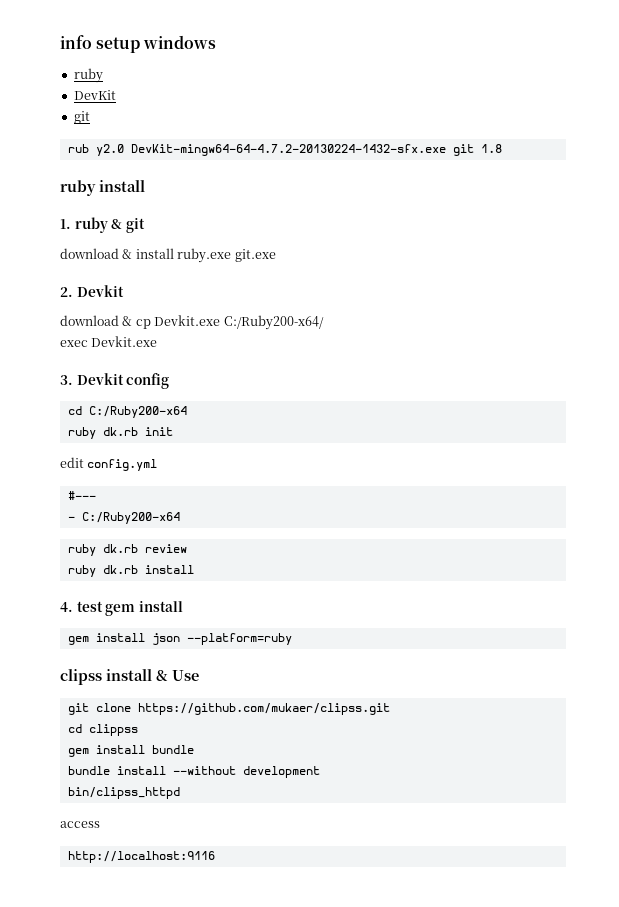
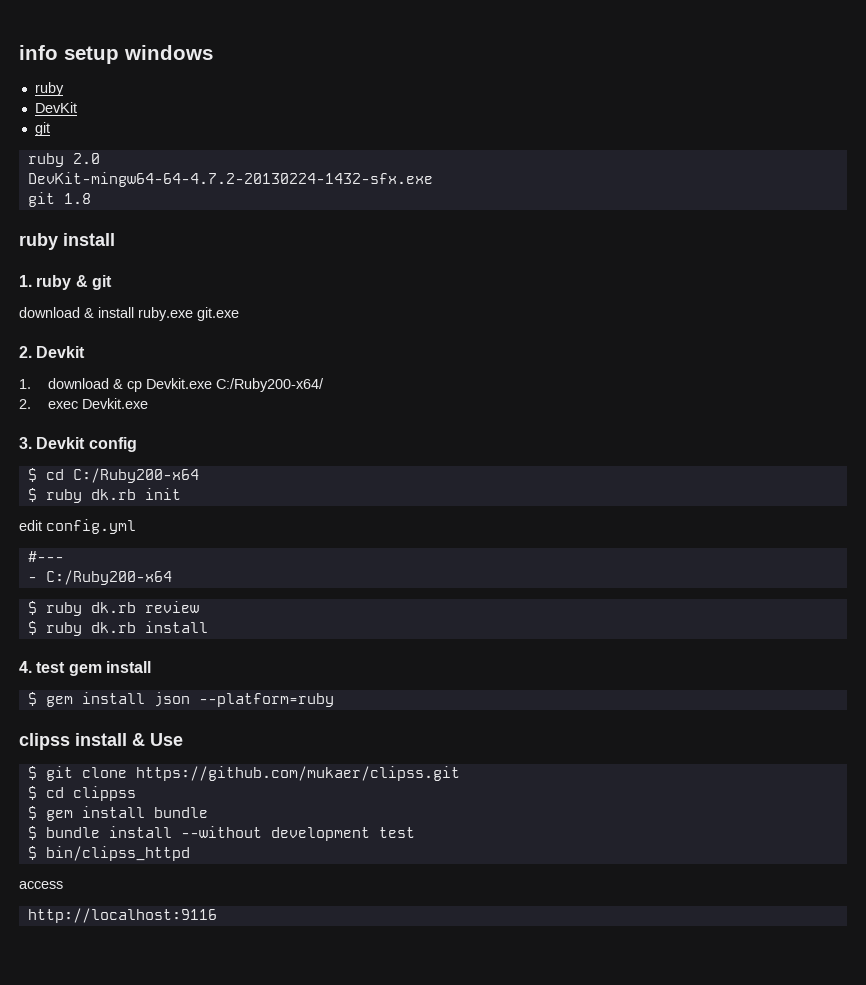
[67,144,124,156] rub y2.0 -> [27,153,100,167] ruby 2.0 //
(446, 150) none -> (433, 179) //
(124, 291) none -> [19,379,31,389] 1.
(324, 322) none -> [19,399,31,409] 2.
(170, 381) none -> [27,468,37,482] $
(187, 412) none -> [27,488,37,502] $
(180, 518) none -> [27,601,37,615] $
(187, 548) none -> [27,621,37,635] $
(183, 606) none -> [27,692,37,706] $
(199, 675) none -> [27,766,37,780] $
(390, 709) none -> [27,786,37,800] $
(138, 730) none -> [27,806,37,820] $
(194, 749) none -> [27,826,37,840] $
(320, 772) // -> [378,827,415,838] [27,846,37,860] test // $

